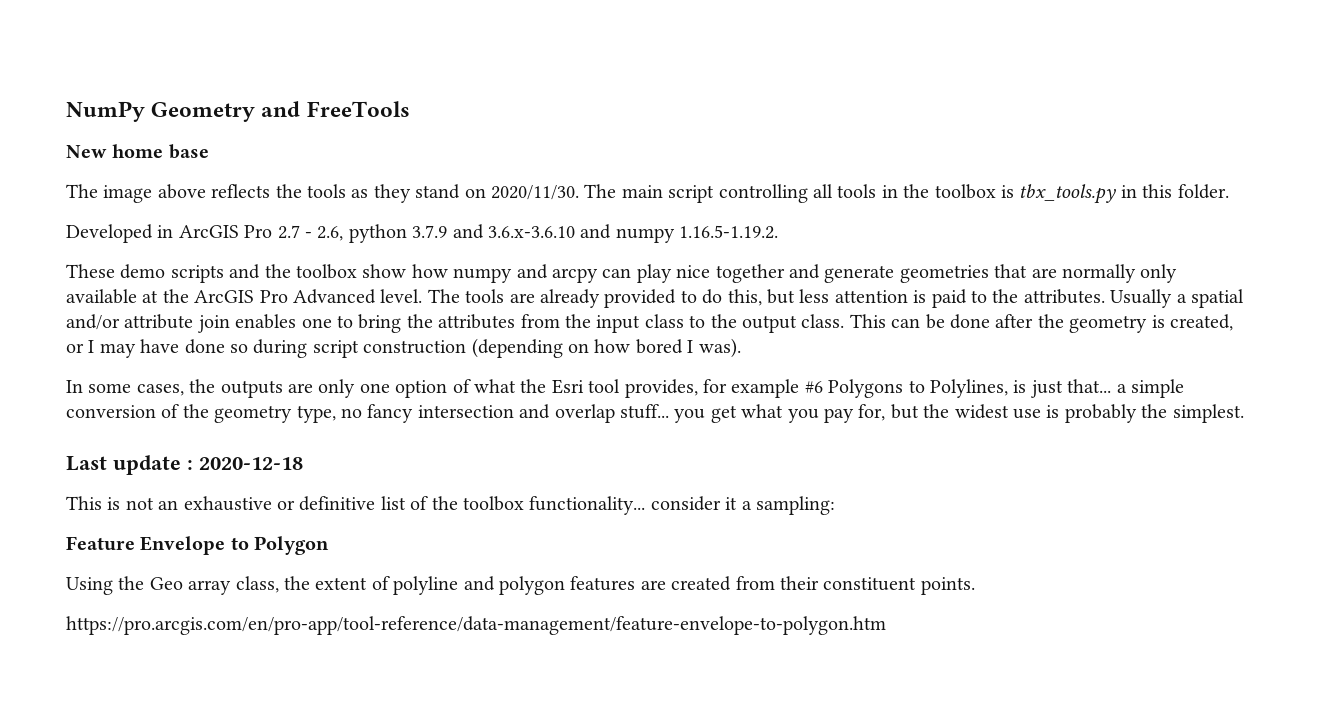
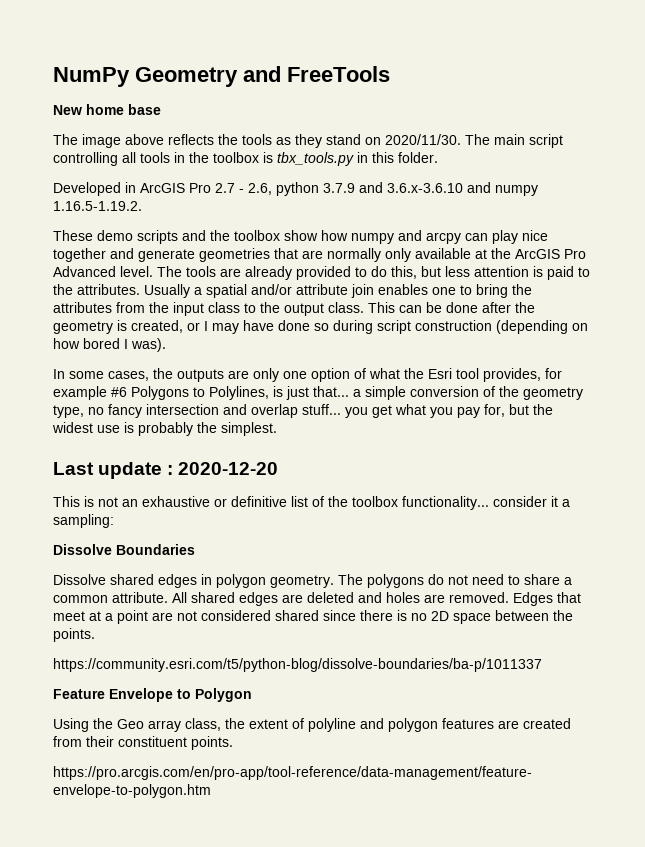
[199,457,303,470] 2020-12-18 -> [178,462,279,475] 2020-12-20
(835, 505) none -> [53,544,195,555] [53,574,572,588] [53,592,581,606] [53,610,573,624] [53,628,95,642] [53,658,542,672] // Dissolve Boundaries // Dissolve shared edges in polygon geometry. The polygons do not need to share a common attribute. All shared edges are deleted and holes are removed. Edges that meet at a point are not considered shared since there is no 2D space between the points. // https://community.esri.com/t5/python-blog/dissolve-boundaries/ba-p/1011337

